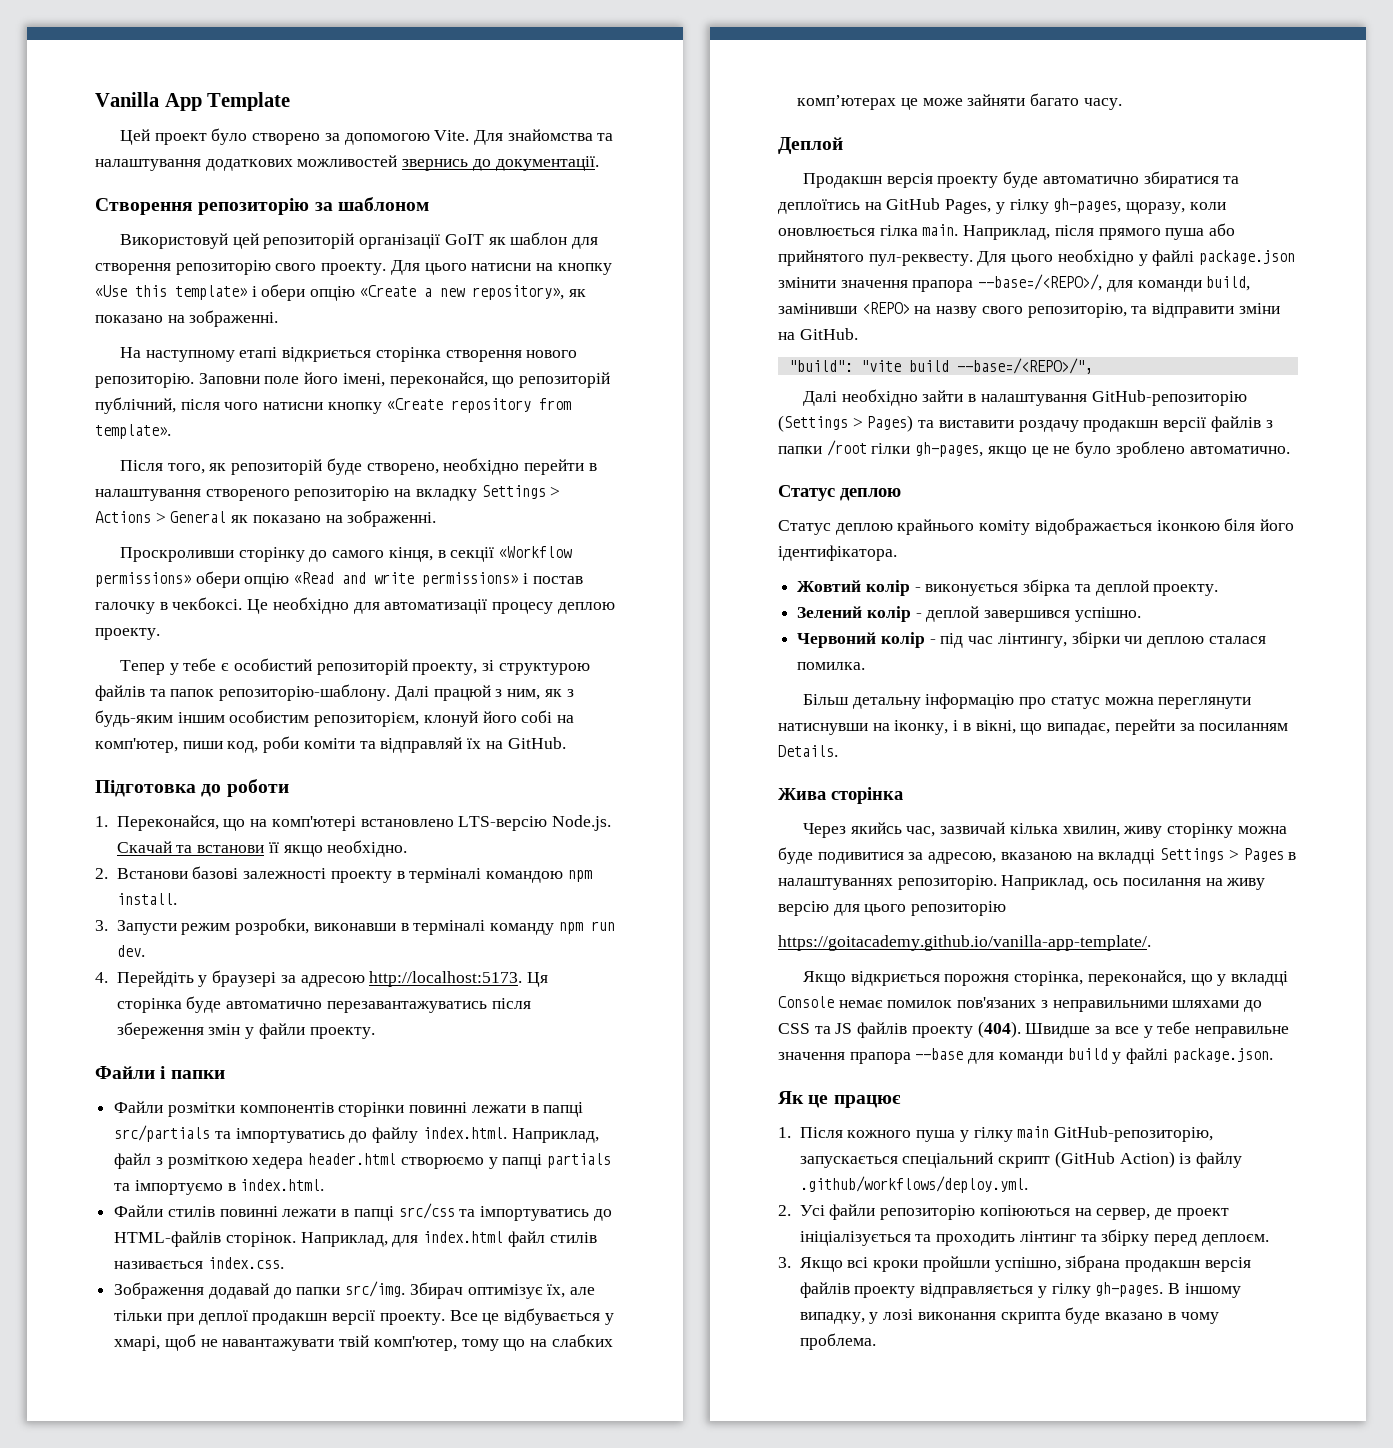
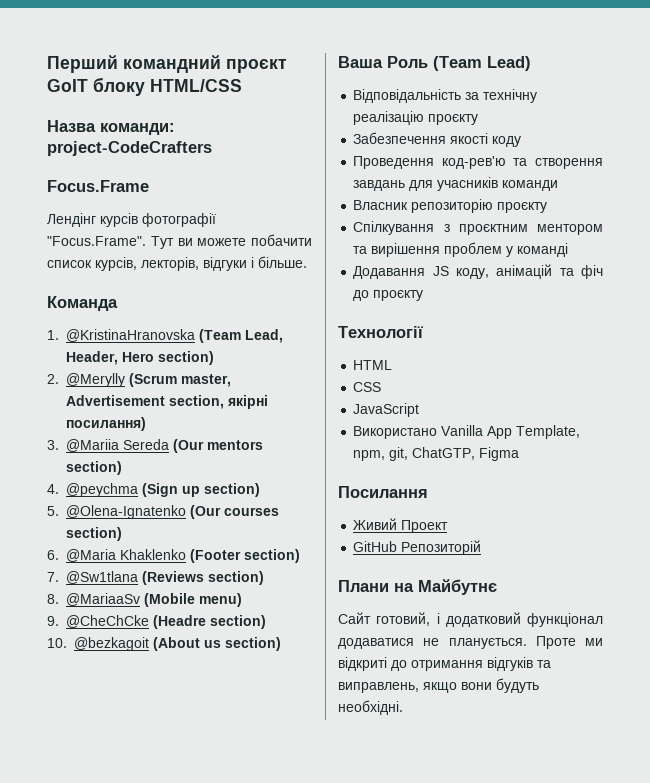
[95,92,291,111] [119,128,614,145] [95,155,599,171] [95,197,429,215] [119,232,599,249] [95,260,612,275] [95,284,586,301] [95,310,279,327] [119,347,578,362] [95,372,611,388] [95,397,571,414] [95,424,171,439] [119,458,597,475] [95,485,561,501] [95,510,437,527] [119,546,573,562] [95,571,583,588] [95,597,615,614] [95,628,160,640] [119,658,590,675] [95,684,574,701] [95,710,575,727] [95,736,566,753] [95,779,289,797] [95,815,612,831] [116,840,408,857] [95,866,592,883] [116,893,177,905] [95,918,615,935] [116,945,145,957] [95,970,549,987] [116,996,531,1013] [116,1022,375,1039] [95,1066,225,1079] [114,1101,584,1117] [114,1125,599,1143] [114,1153,612,1169] [114,1179,325,1195] [114,1203,612,1221] [114,1231,597,1247] [114,1257,284,1269] [114,1281,596,1299] [114,1308,614,1325] [114,1334,613,1351] [797,93,1122,110] [778,137,843,154] [802,171,1240,188] [778,198,1226,214] [778,223,1236,240] [778,249,1296,266] [778,274,1251,292] [778,302,1280,318] [778,328,858,340] [788,358,1093,374] [802,389,1247,406] [778,415,1273,432] [778,440,1290,458] [778,485,901,501] [778,518,1295,535] [778,545,897,561] [797,579,1219,596] [797,606,1141,622] [797,631,1266,648] [797,662,866,670] [802,693,1252,709] [778,719,1289,735] [778,745,838,757] [778,787,903,804] [802,822,1287,838] [778,847,1297,864] [778,875,1266,890] [778,901,1007,916] [778,935,1151,951] [802,970,1289,986] [778,996,1263,1012] [778,1021,1289,1038] [778,1048,1273,1064] [778,1091,901,1108] [778,1126,1214,1142] [799,1151,1243,1168] [799,1176,1028,1193] [778,1204,1229,1220] [799,1229,1269,1246] [778,1255,1251,1272] [799,1282,1241,1298] [799,1307,1219,1324] [799,1333,876,1350] Vanilla App Template // Цей проект було створено за допомогою Vite. Для знайомства та налаштування додаткових можливостей звернись до документації. // Створення репозиторію за шаблоном // Використовуй цей репозиторій організації GoIT як шаблон для створення репозиторію свого проекту. Для цього натисни на кнопку «Use this template» і обери опцію «Create a new repository», як показано на зображенні. // На наступному етапі відкриється сторінка створення нового репозиторію. Заповни поле його імені, переконайся, що репозиторій публічний, після чого натисни кнопку «Create repository from template». // Після того, як репозиторій буде створено, необхідно перейти в налаштування створеного репозиторію на вкладку Settings > Actions > General як показано на зображенні. // Проскроливши сторінку до самого кінця, в секції «Workflow permissions» обери опцію «Read and write permissions» і постав галочку в чекбоксі. Це необхідно для автоматизації процесу деплою проекту. // Тепер у тебе є особистий репозиторій проекту, зі структурою файлів та папок репозиторію-шаблону. Далі працюй з ним, як з будь-яким іншим особистим репозиторієм, клонуй його собі на комп'ютер, пиши код, роби коміти та відправляй їх на GitHub. // Підготовка до роботи // 1. Переконайся, що на комп'ютері встановлено LTS-версію Node.js. Скачай та встанови її якщо необхідно. // 2. Встанови базові залежності проекту в терміналі командою npm install. // 3. Запусти режим розробки, виконавши в терміналі команду npm run dev. // 4. Перейдіть у браузері за адресою http://localhost:5173. Ця сторінка буде автоматично перезавантажуватись після збереження змін у файли проекту. // Файли і папки // Файли розмітки компонентів сторінки повинні лежати в папці src/partials та імпортуватись до файлу index.html. Наприклад, файл з розміткою хедера header.html створюємо у папці partials та імпортуємо в index.html. // Файли стилів повинні лежати в папці src/css та імпортуватись до HTML-файлів сторінок. Наприклад, для index.html файл стилів називається index.css. // Зображення додавай до папки src/img. Збирач оптимізує їх, але тільки при деплої продакшн версії проекту. Все це відбувається у хмарі, щоб не навантажувати твій комп'ютер, тому що на слабких компʼютерах це може зайняти багато часу. // Деплой // Продакшн версія проекту буде автоматично збиратися та деплоїтись на GitHub Pages, у гілку gh-pages, щоразу, коли оновлюється гілка main. Наприклад, після прямого пуша або прийнятого пул-реквесту. Для цього необхідно у файлі package.json змінити значення прапора --base=/<REPO>/, для команди build, замінивши <REPO> на назву свого репозиторію, та відправити зміни на GitHub. // "build": "vite build --base=/<REPO>/", // Далі необхідно зайти в налаштування GitHub-репозиторію (Settings > Pages) та виставити роздачу продакшн версії файлів з папки /root гілки gh-pages, якщо це не було зроблено автоматично. // Статус деплою // Статус деплою крайнього коміту відображається іконкою біля його ідентифікатора. // Жовтий колір - виконується збірка та деплой проекту. // Зелений колір - деплой завершився успішно. // Червоний колір - під час лінтингу, збірки чи деплою сталася помилка. // Більш детальну інформацію про статус можна переглянути натиснувши на іконку, і в вікні, що випадає, перейти за посиланням Details. // Жива сторінка // Через якийсь час, зазвичай кілька хвилин, живу сторінку можна буде подивитися за адресою, вказаною на вкладці Settings > Pages в налаштуваннях репозиторію. Наприклад, ось посилання на живу версію для цього репозиторію // https://goitacademy.github.io/vanilla-app-template/. // Якщо відкриється порожня сторінка, переконайся, що у вкладці Console немає помилок пов'язаних з неправильними шляхами до CSS та JS файлів проекту (404). Швидше за все у тебе неправильне значення прапора --base для команди build у файлі package.json. // Як це працює // 1. Після кожного пуша у гілку main GitHub-репозиторію, запускається спеціальний скрипт (GitHub Action) із файлу .github/workflows/deploy.yml. // 2. Усі файли репозиторію копіюються на сервер, де проект ініціалізується та проходить лінтинг та збірку перед деплоєм. // 3. Якщо всі кроки пройшли успішно, зібрана продакшн версія файлів проекту відправляється у гілку gh-pages. В іншому випадку, у лозі виконання скрипта буде вказано в чому проблема. -> [47,55,287,73] [47,77,242,96] [47,120,175,135] [47,141,212,156] [47,180,149,192] [47,213,216,227] [47,234,312,249] [47,256,307,271] [47,296,118,311] [47,329,283,343] [66,351,214,365] [47,373,231,387] [66,395,268,409] [66,417,146,431] [47,439,263,453] [66,461,122,475] [47,483,260,497] [47,505,279,519] [66,527,122,541] [47,549,300,563] [47,571,264,585] [47,593,242,607] [47,615,266,629] [47,637,281,651] [338,56,531,71] [353,89,538,103] [353,111,479,125] [353,132,522,147] [353,156,603,169] [353,177,559,191] [353,199,548,213] [353,221,603,235] [353,242,569,257] [353,264,603,279] [353,290,424,301] [338,326,423,338] [353,360,393,370] [353,382,382,392] [353,403,420,417] [353,425,581,439] [353,447,520,461] [338,486,428,498] [353,518,449,533] [353,540,482,555] [338,579,497,595] [338,612,603,627] [338,636,603,649] [338,657,551,671] [338,678,539,693] [338,700,403,715] Перший командний проєкт GoIT блоку HTML/CSS // Назва команди: project-CodeCrafters // Focus.Frame // Лендінг курсів фотографії "Focus.Frame". Тут ви можете побачити список курсів, лекторів, відгуки і більше. // Команда // 1. @KristinaHranovska (Team Lead, Header, Hero section) // 2. @Merylly (Scrum master, Advertisement section, якірні посилання) // 3. @Mariia Sereda (Our mentors section) // 4. @peychma (Sign up section) // 5. @Olena-Ignatenko (Our courses section) // 6. @Maria Khaklenko (Footer section) // 7. @Sw1tlana (Reviews section) // 8. @MariaaSv (Mobile menu) // 9. @CheChCke (Headre section) // 10. @bezkagoit (About us section) // Ваша Роль (Team Lead) // Відповідальність за технічну реалізацію проєкту // Забезпечення якості коду // Проведення код-рев'ю та створення завдань для учасників команди // Власник репозиторію проєкту // Спілкування з проєктним ментором та вирішення проблем у команді // Додавання JS коду, анімацій та фіч до проєкту // Технології // HTML // CSS // JavaScript // Використано Vanilla App Template, npm, git, ChatGTP, Figma // Посилання // Живий Проект // GitHub Репозиторій // Плани на Майбутнє // Сайт готовий, і додатковий функціонал додаватися не планується. Проте ми відкриті до отримання відгуків та виправлень, якщо вони будуть необхідні.

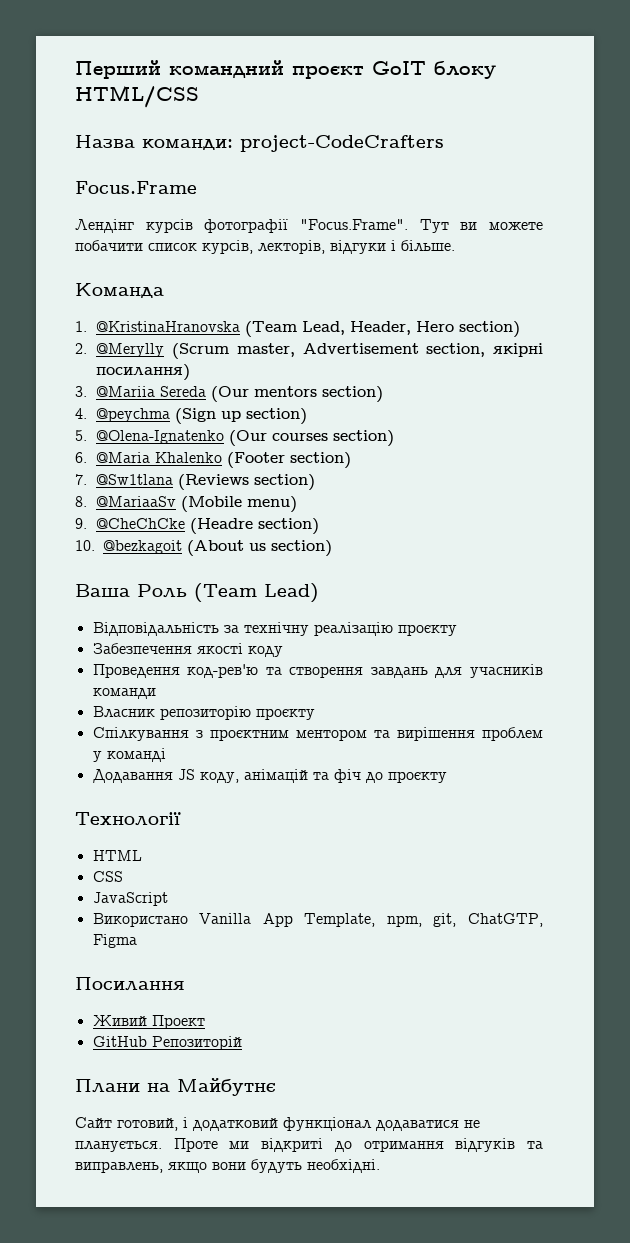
[120,549,186,560] Khaklenko -> [155,452,223,463] Khalenko

